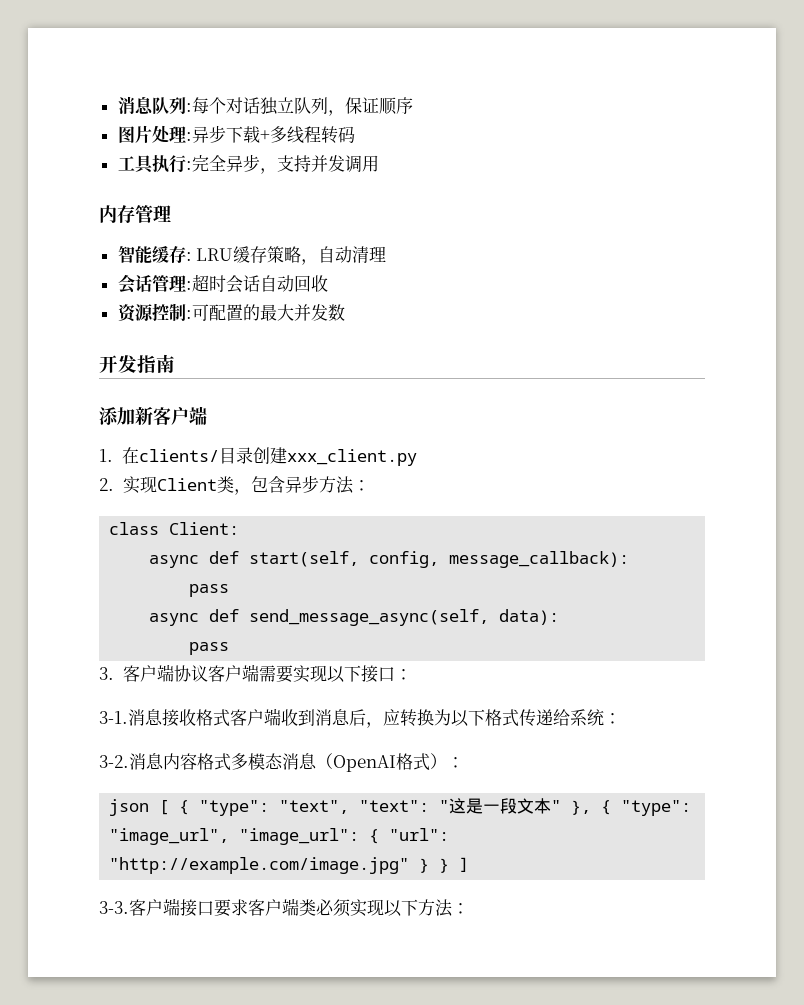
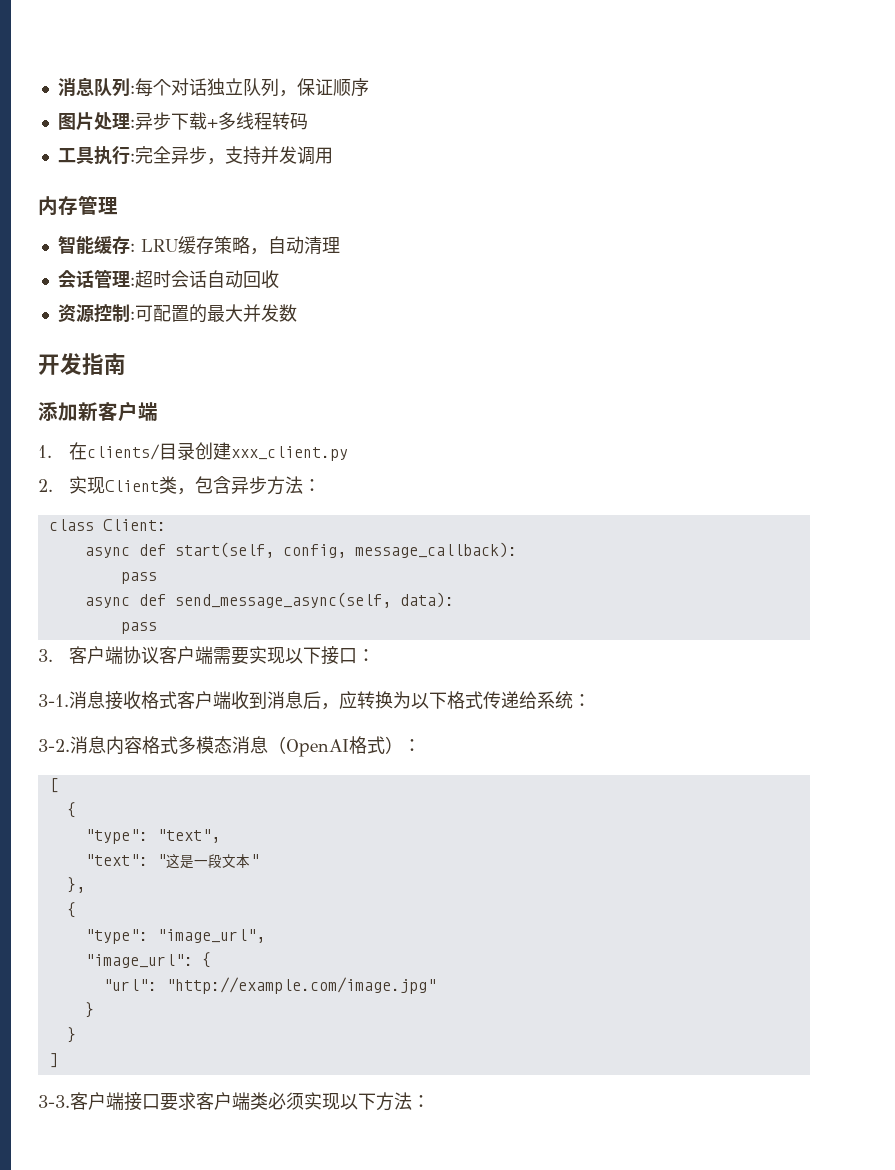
[109,799,150,816] json -> (421, 745) none
[179,800,190,815] { -> [66,802,76,818] // { //
(350, 807) none -> (220, 836) //
(562, 806) none -> (259, 860) //
[601,800,612,815] { -> [66,902,76,918] // { //
(230, 836) none -> (265, 936) //
(380, 836) none -> (211, 960) //
[419,858,450,873] } } -> [84,1002,94,1018] [66,1027,76,1043] // } // } //

